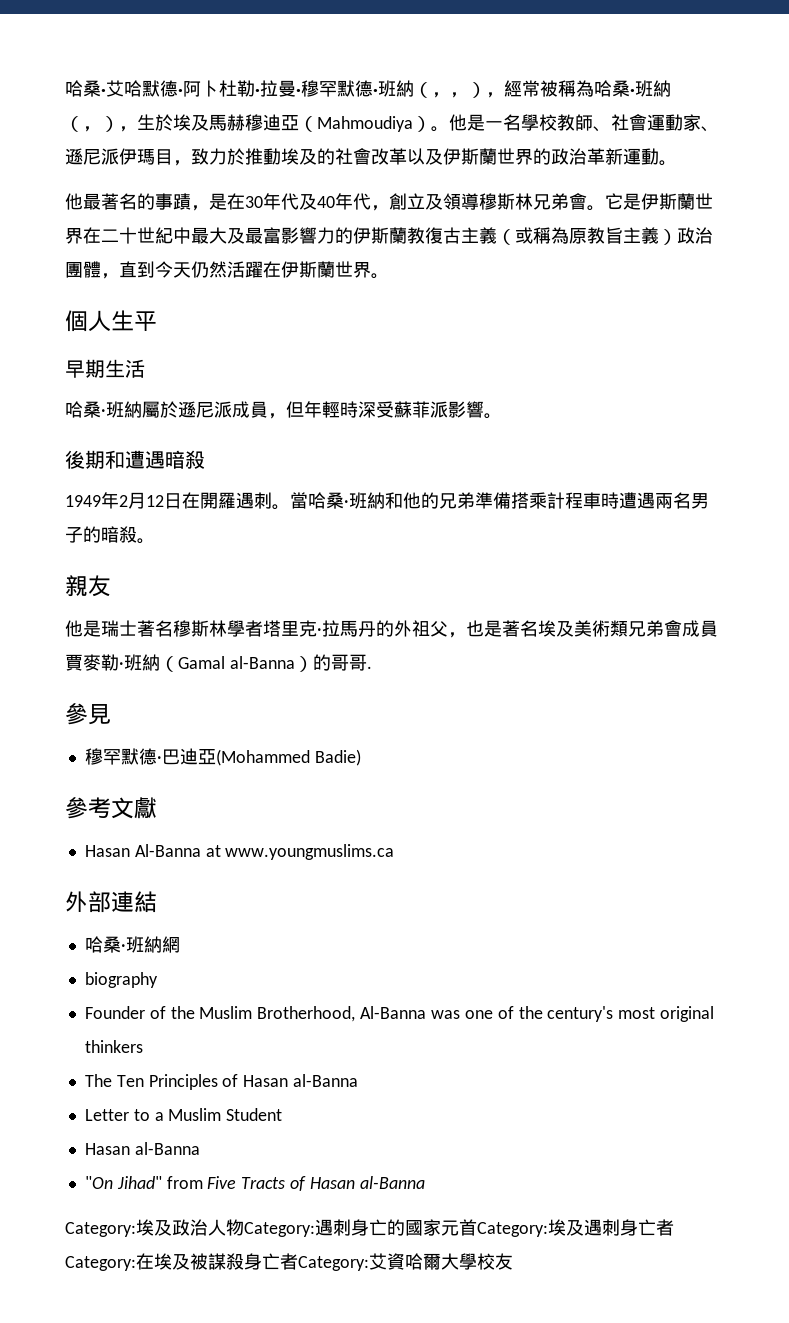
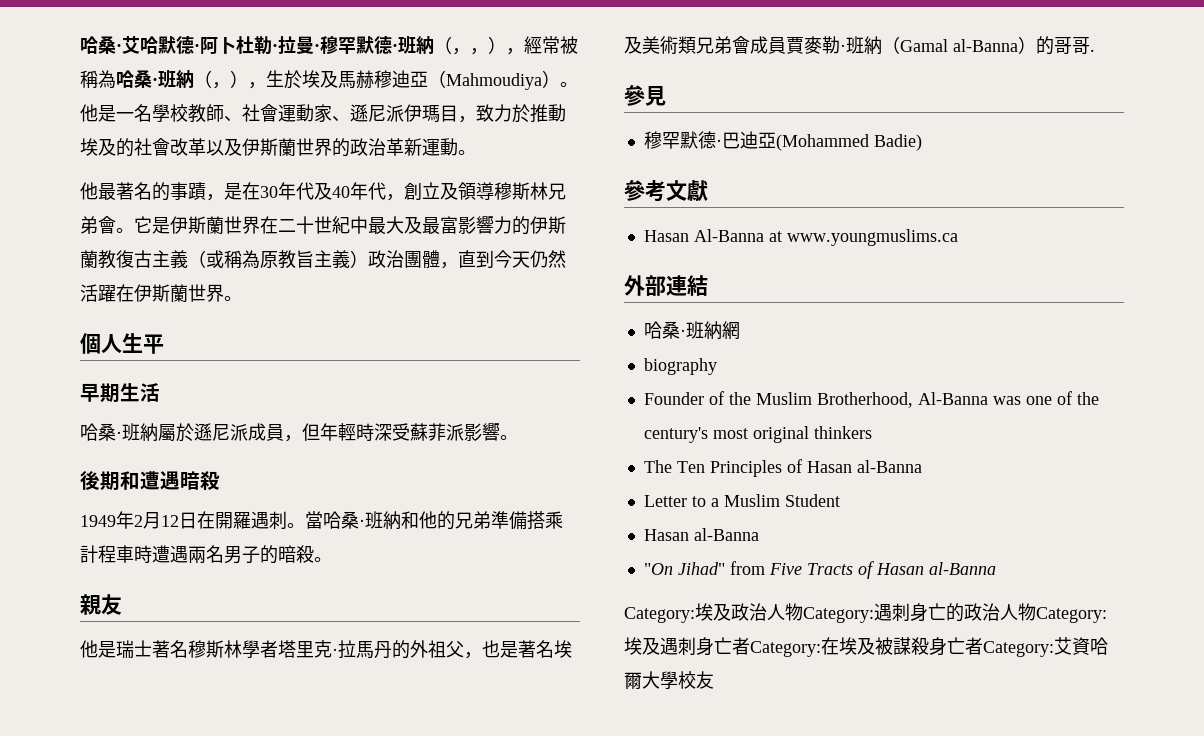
[405,1219,477,1236] 國家元首 -> [964,603,1036,621] 政治人物

